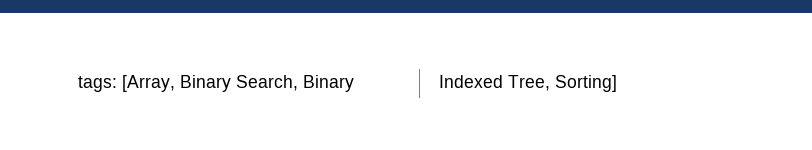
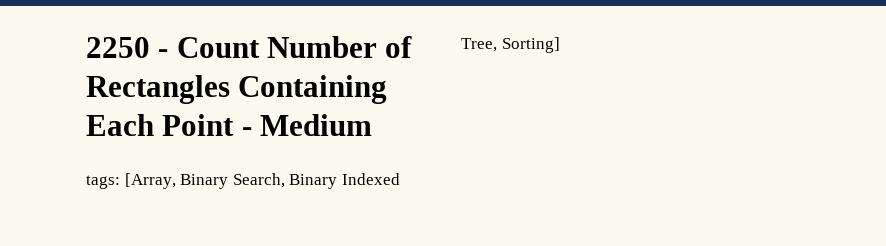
(78, 84) none -> [86,36,413,58] [86,75,388,104] [86,114,373,136] 2250 - Count Number of Rectangles Containing Each Point - Medium //

